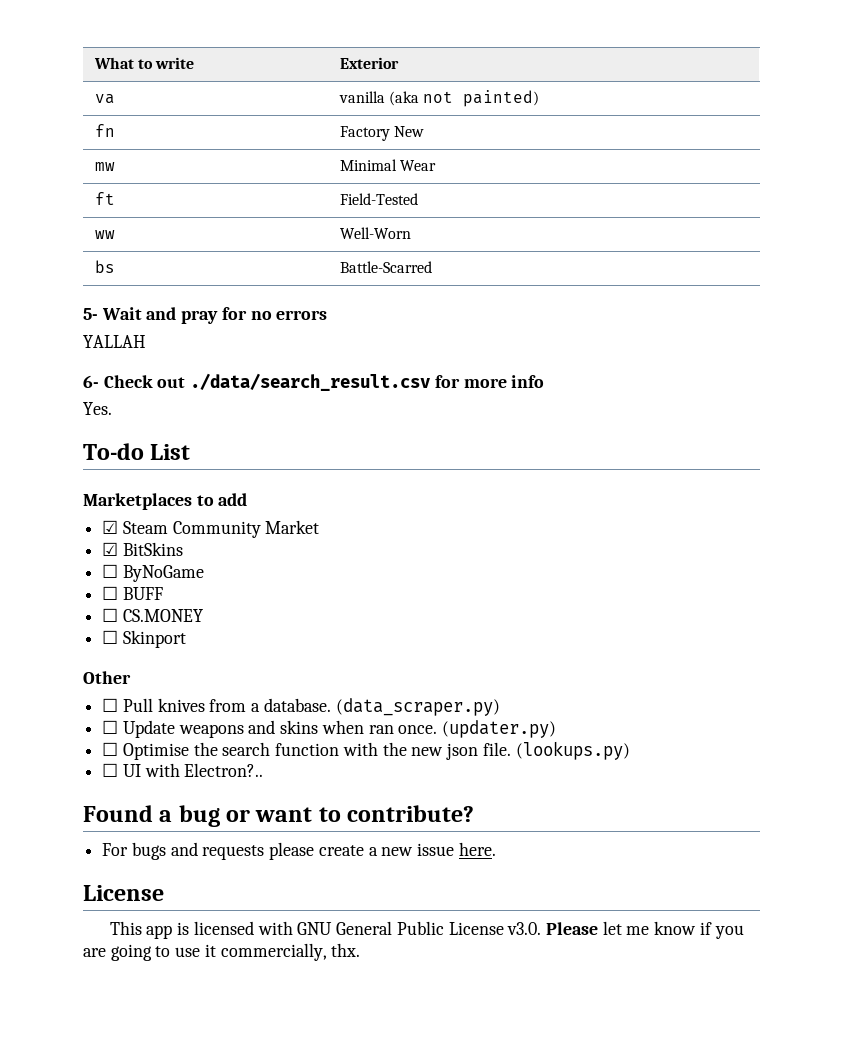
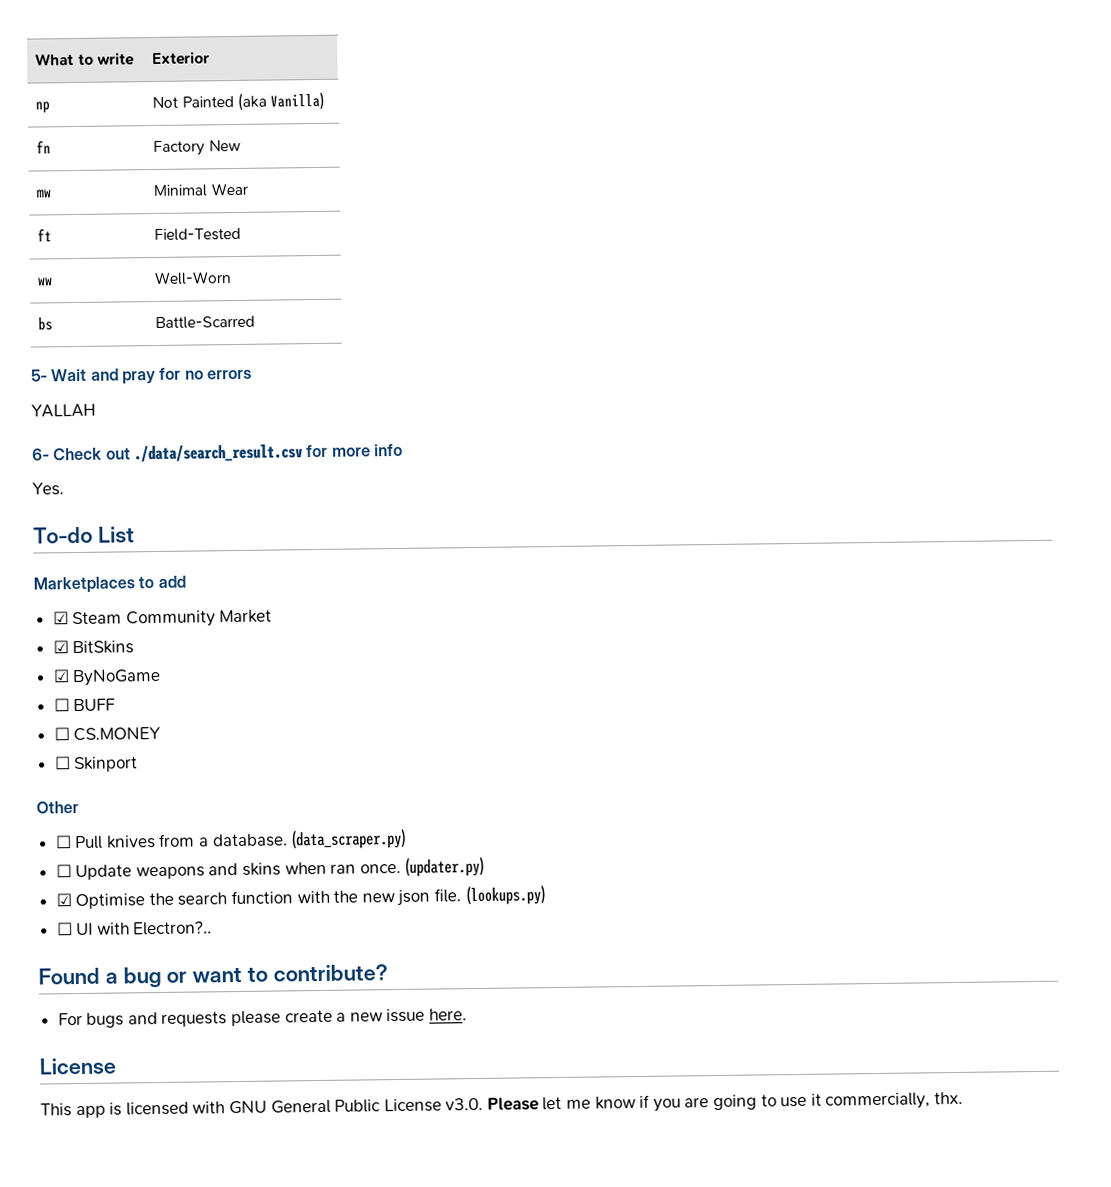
[94,94,115,104] [338,90,540,107] va | vanilla (aka not painted) -> [35,101,51,114] [152,91,326,111] np | Not Painted (aka Vanilla)
[102,564,119,578] ☐ -> [52,669,70,683] ☑
[102,742,119,756] ☐ -> [55,893,72,907] ☑

